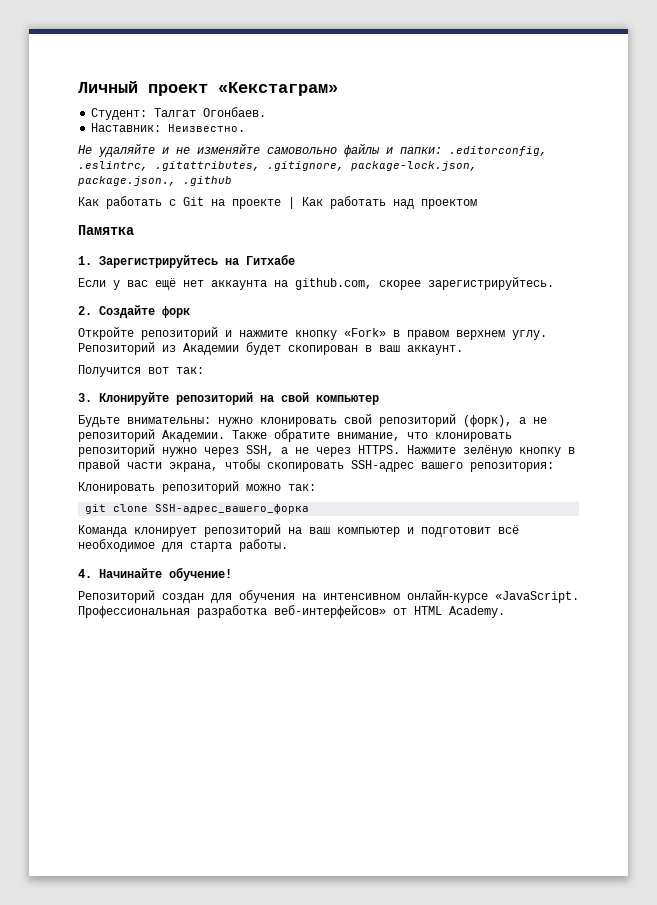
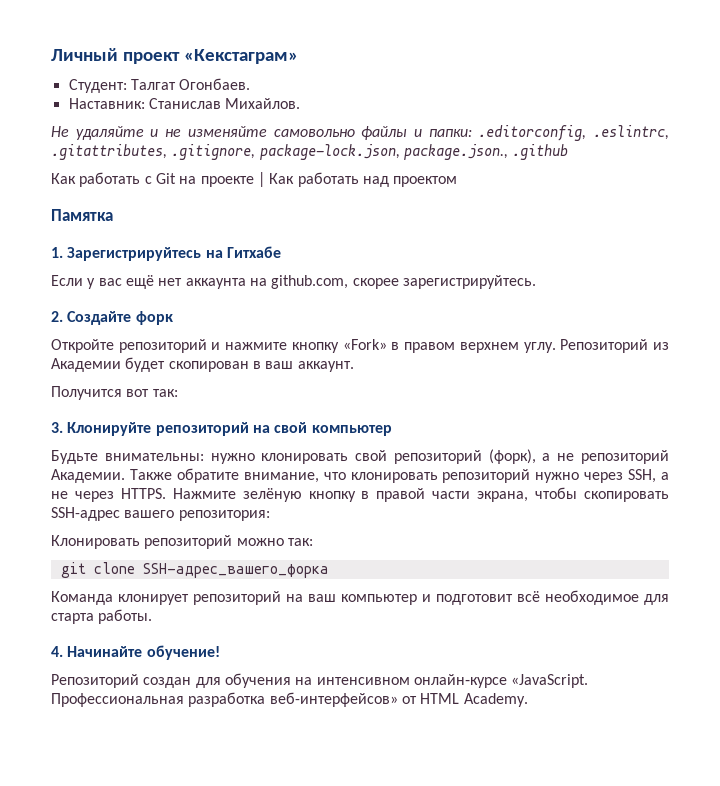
[168,124,246,132] Неизвестно. -> [148,98,301,109] Станислав Михайлов.

